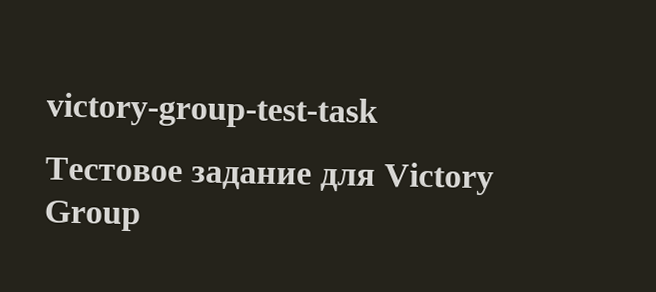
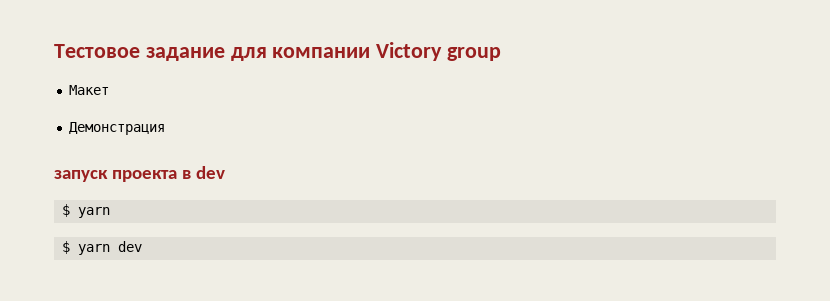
[46,92,378,130] victory-group-test-task // -> (54, 51) none
[383,162,494,196] [44,200,141,232] Victory Group -> [272,42,502,61] [68,85,109,95] [68,122,165,135] [54,166,226,182] [62,204,111,218] [62,241,143,255] компании Victory group // Макет // Демонстрация // запуск проекта в dev // $ yarn // $ yarn dev

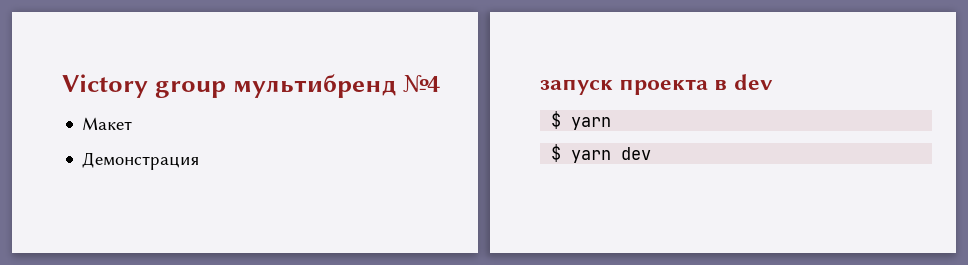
[54,44,371,61] Тестовое задание для компании -> (62, 86) none
(502, 54) none -> [233,74,441,98] мультибренд №4

